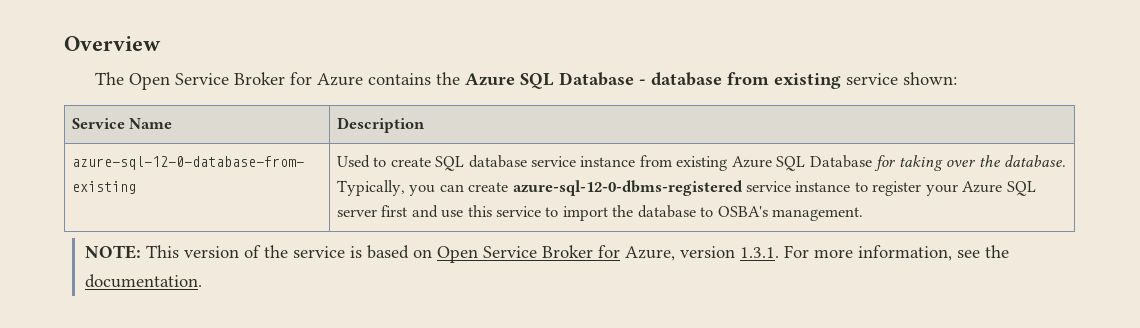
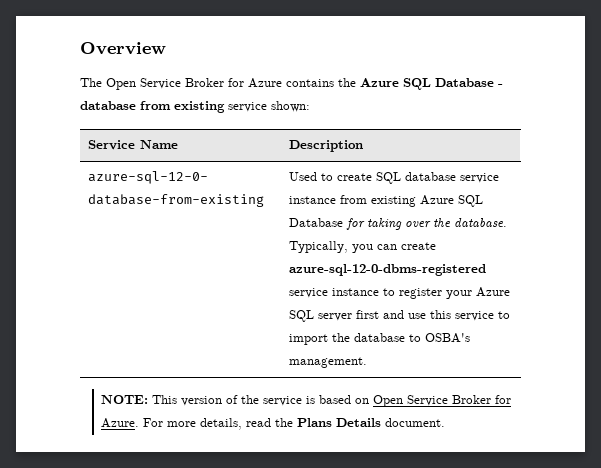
[624,245,1009,261] [84,274,202,288] Azure, version 1.3.1. For more information, see the documentation. -> [101,418,446,430] Azure. For more details, read the Plans Details document.

